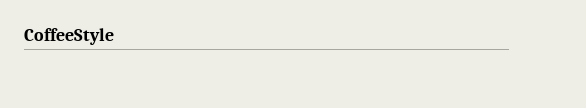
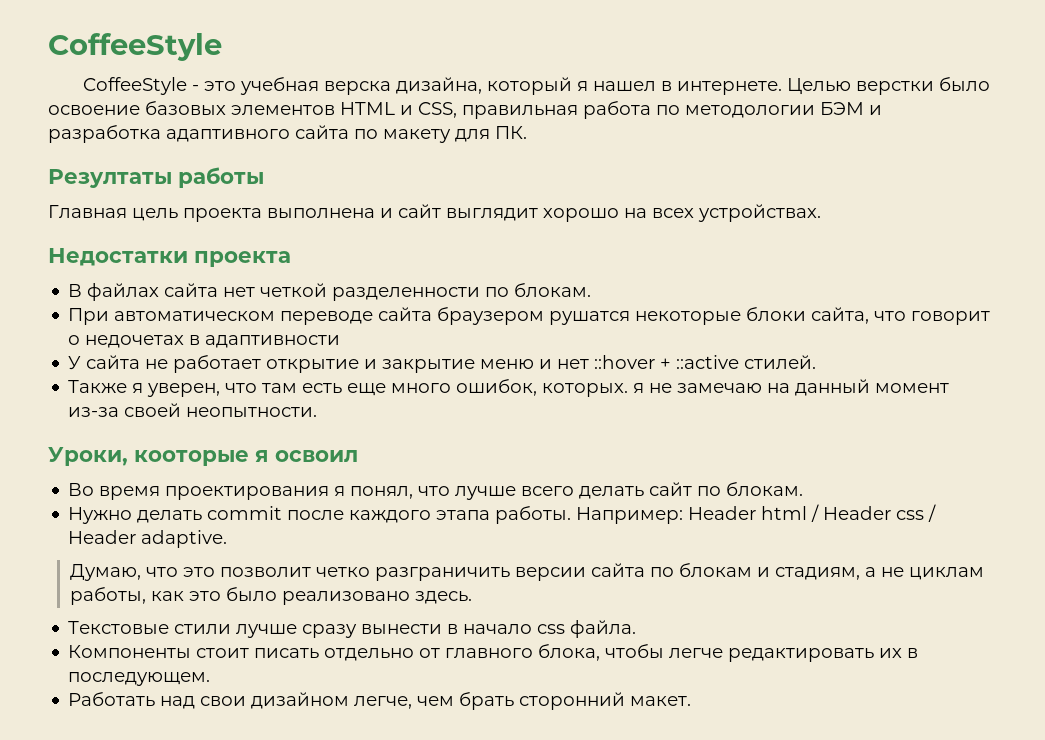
[24,28,114,45] CoffeeStyle -> [48,33,222,61] [83,77,991,95] [48,101,882,119] [48,125,527,143] [48,167,264,188] [48,204,821,222] [48,248,291,267] [68,283,592,301] [68,307,991,325] [68,335,341,348] [68,355,817,373] [68,379,950,397] [68,403,318,418] [48,447,358,466] [68,482,804,500] [68,504,937,524] [68,530,228,548] [70,563,985,581] [70,587,473,605] [68,620,637,638] [68,644,919,662] [68,672,211,686] [68,692,692,710] CoffeeStyle // CoffeeStyle - это учебная верска дизайна, который я нашел в интернете. Целью верстки было освоение базовых элементов HTML и CSS, правильная работа по методологии БЭМ и разработка адаптивного сайта по макету для ПК. // Резултаты работы // Главная цель проекта выполнена и сайт выглядит хорошо на всех устройствах. // Недостатки проекта // В файлах сайта нет четкой разделенности по блокам. // При автоматическом переводе сайта браузером рушатся некоторые блоки сайта, что говорит о недочетах в адаптивности // У сайта не работает открытие и закрытие меню и нет ::hover + ::active стилей. // Также я уверен, что там есть еще много ошибок, которых. я не замечаю на данный момент из-за своей неопытности. // Уроки, кооторые я освоил // Во время проектирования я понял, что лучше всего делать сайт по блокам. // Нужно делать commit после каждого этапа работы. Например: Header html / Header css / Header adaptive. // Думаю, что это позволит четко разграничить версии сайта по блокам и стадиям, а не циклам работы, как это было реализовано здесь. // Текстовые стили лучше сразу вынести в начало css файла. // Компоненты стоит писать отдельно от главного блока, чтобы легче редактировать их в последующем. // Работать над свои дизайном легче, чем брать сторонний макет.

